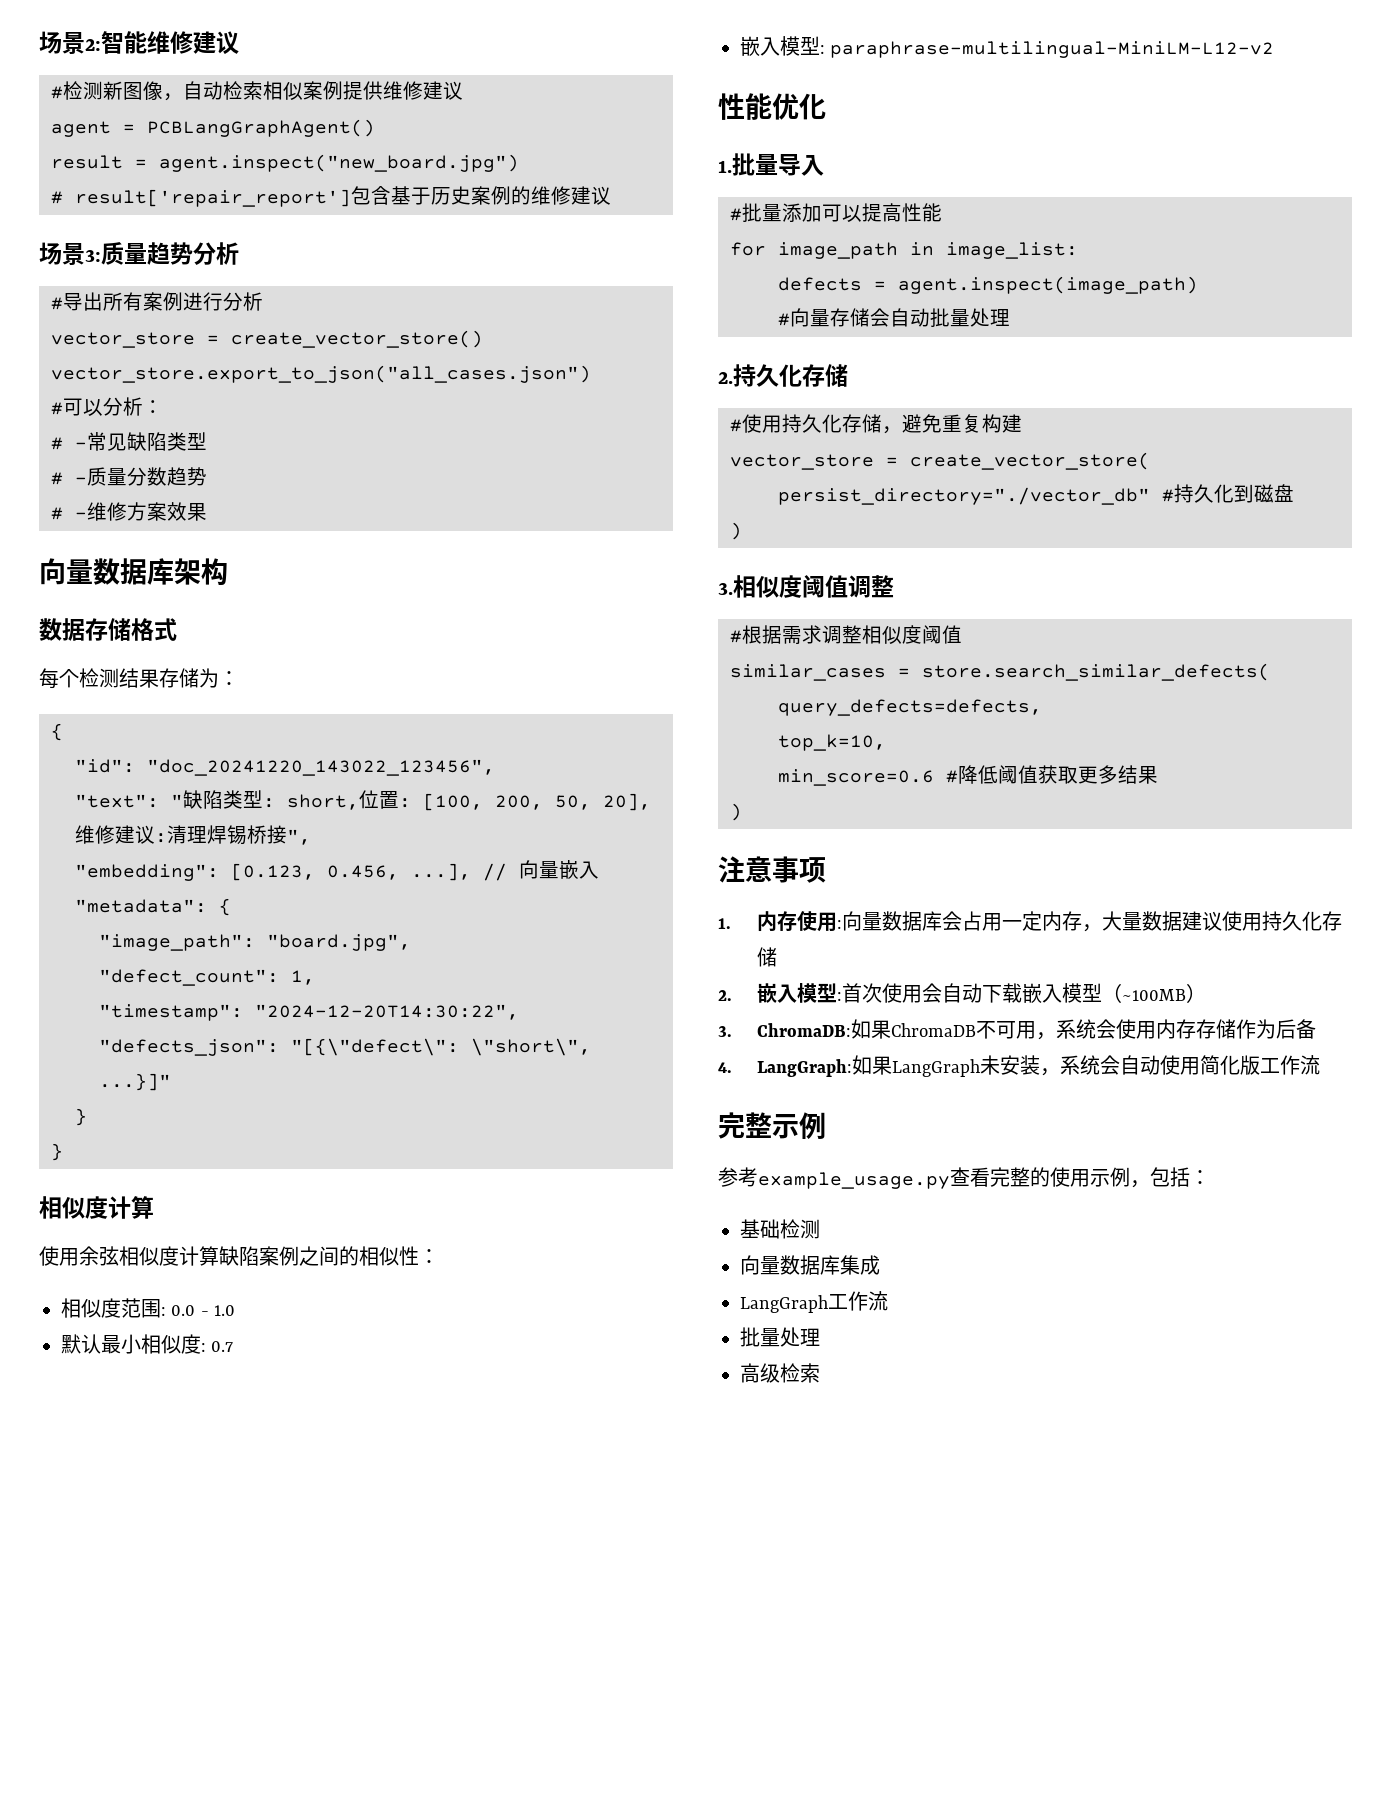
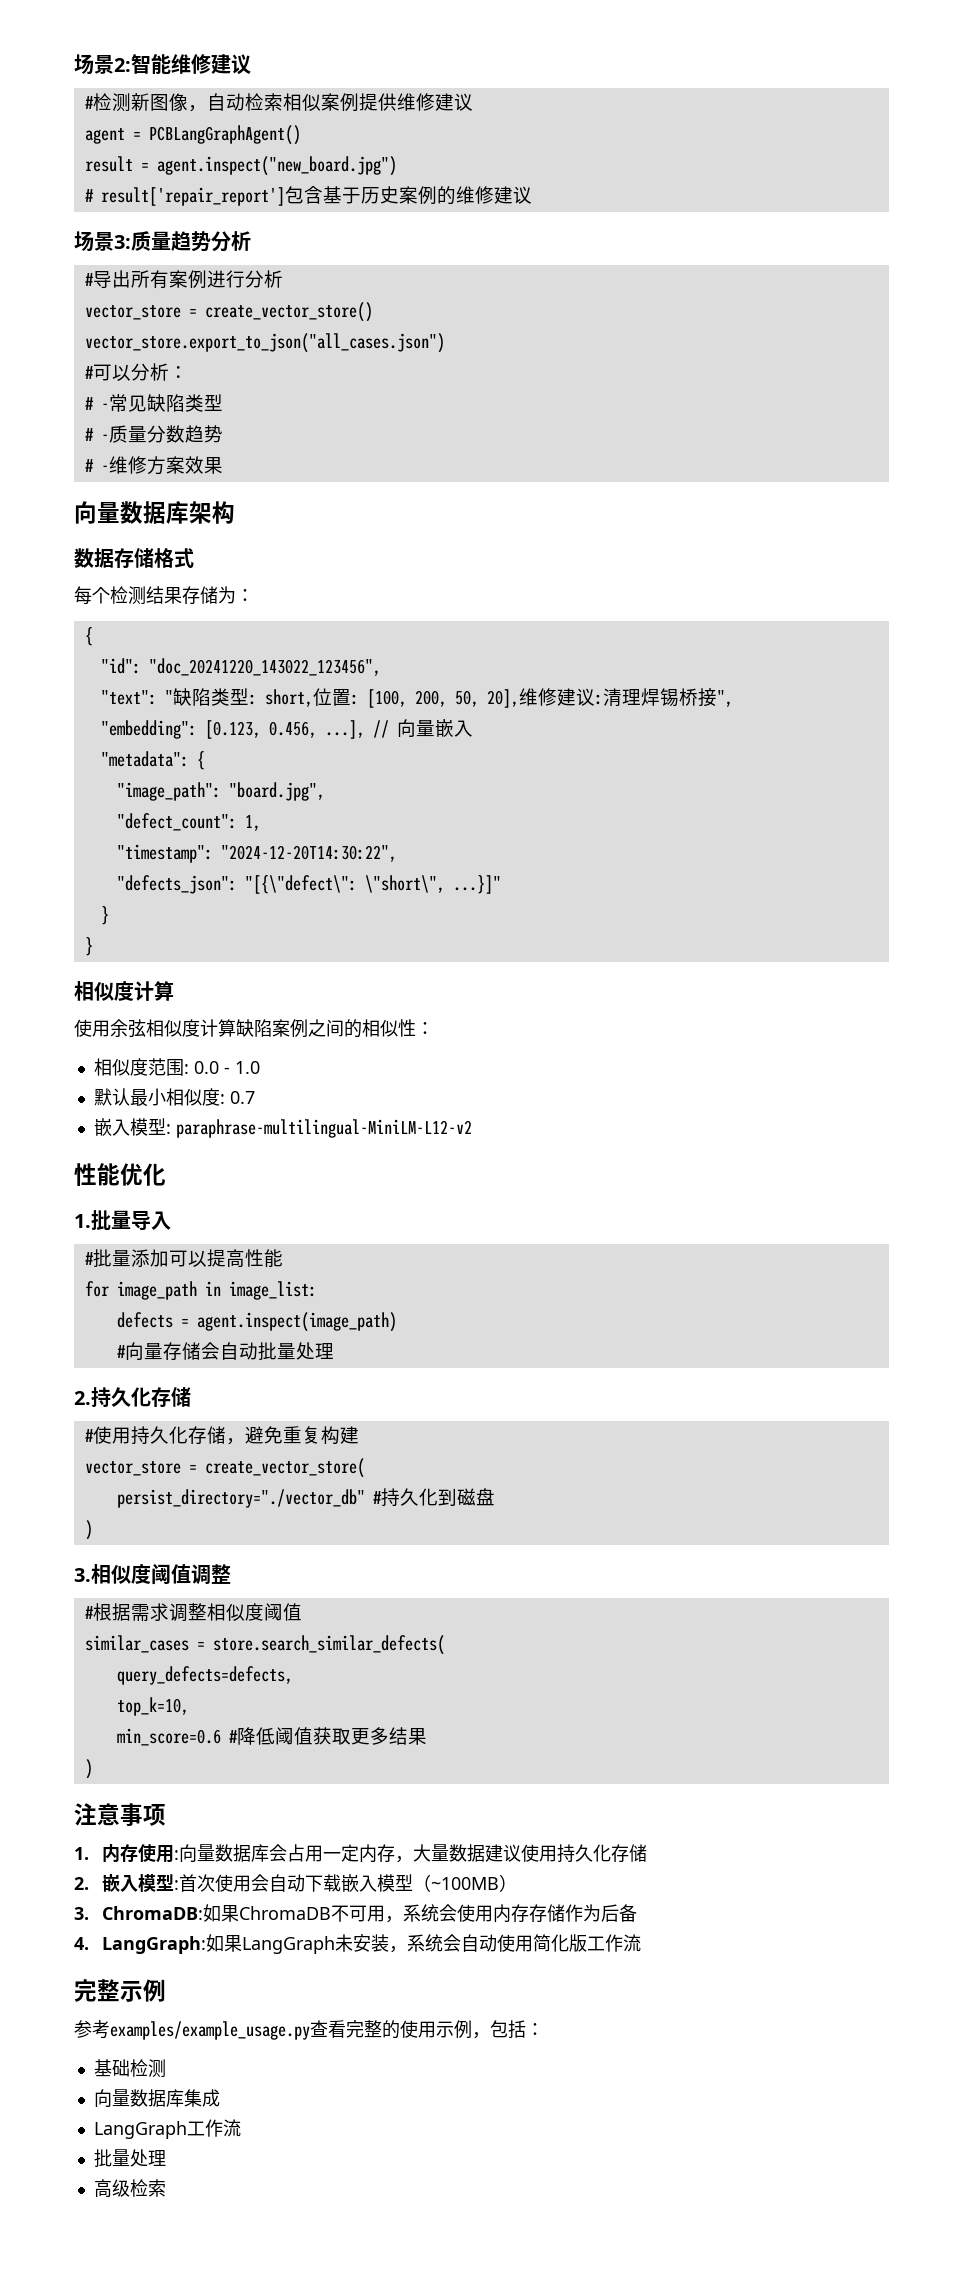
[758,1172,950,1189] example_usage.py -> [110,2021,310,2040] examples/example_usage.py

